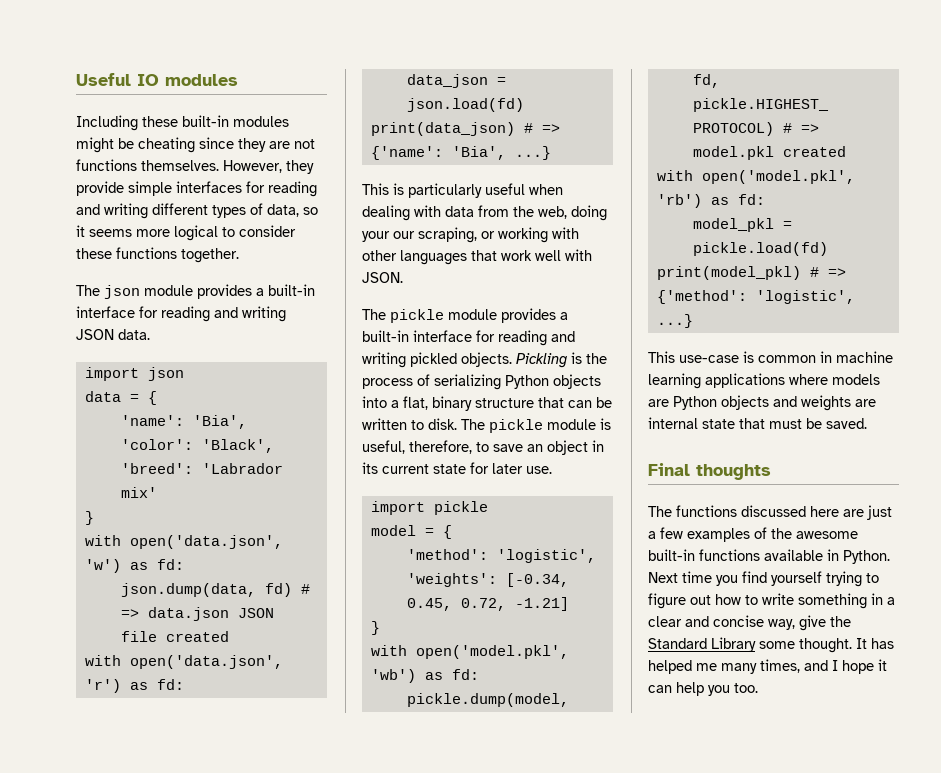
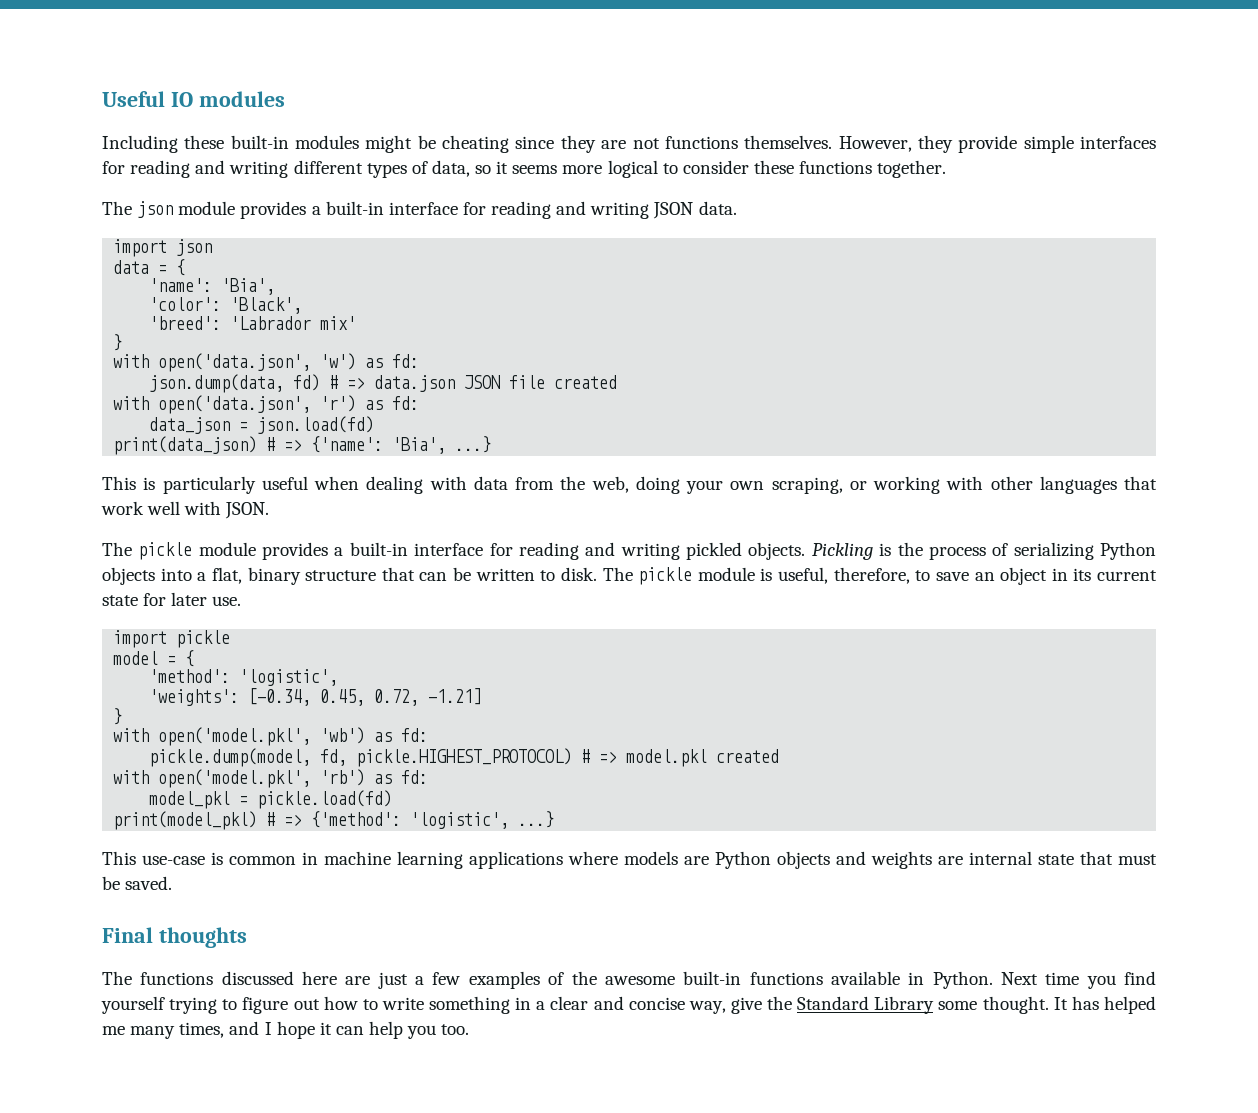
[393,231,415,239] our -> [730,481,765,490] own

